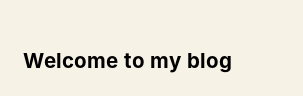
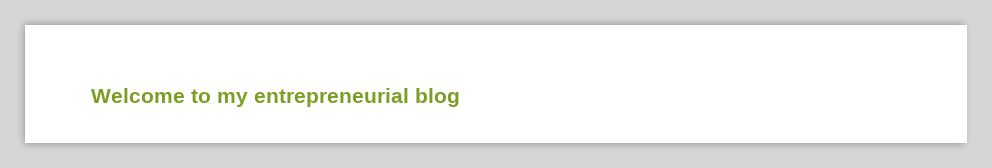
(183, 64) none -> [254,88,409,107] entrepreneurial

